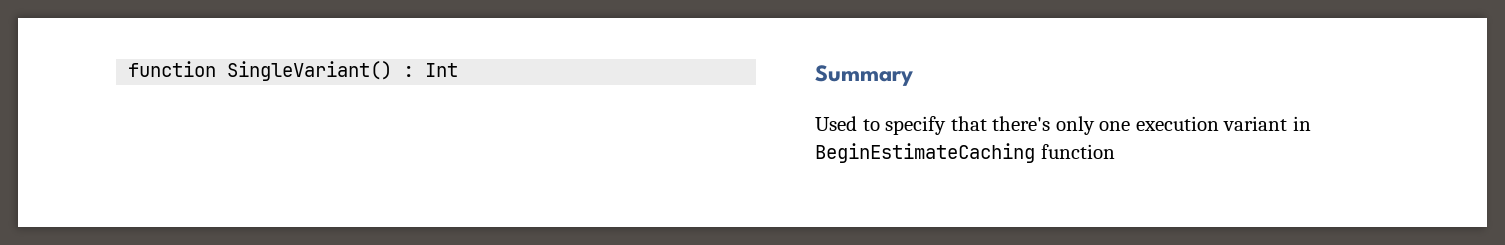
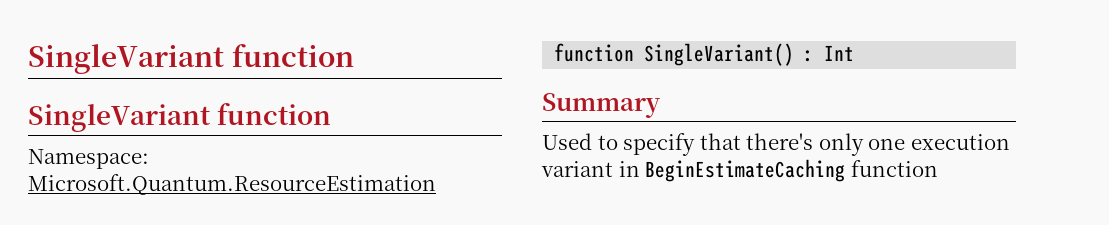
(128, 69) none -> [28,44,354,74] [28,103,332,132] [28,149,149,169] [28,174,436,195] SingleVariant function // SingleVariant function // Namespace: Microsoft.Quantum.ResourceEstimation //

